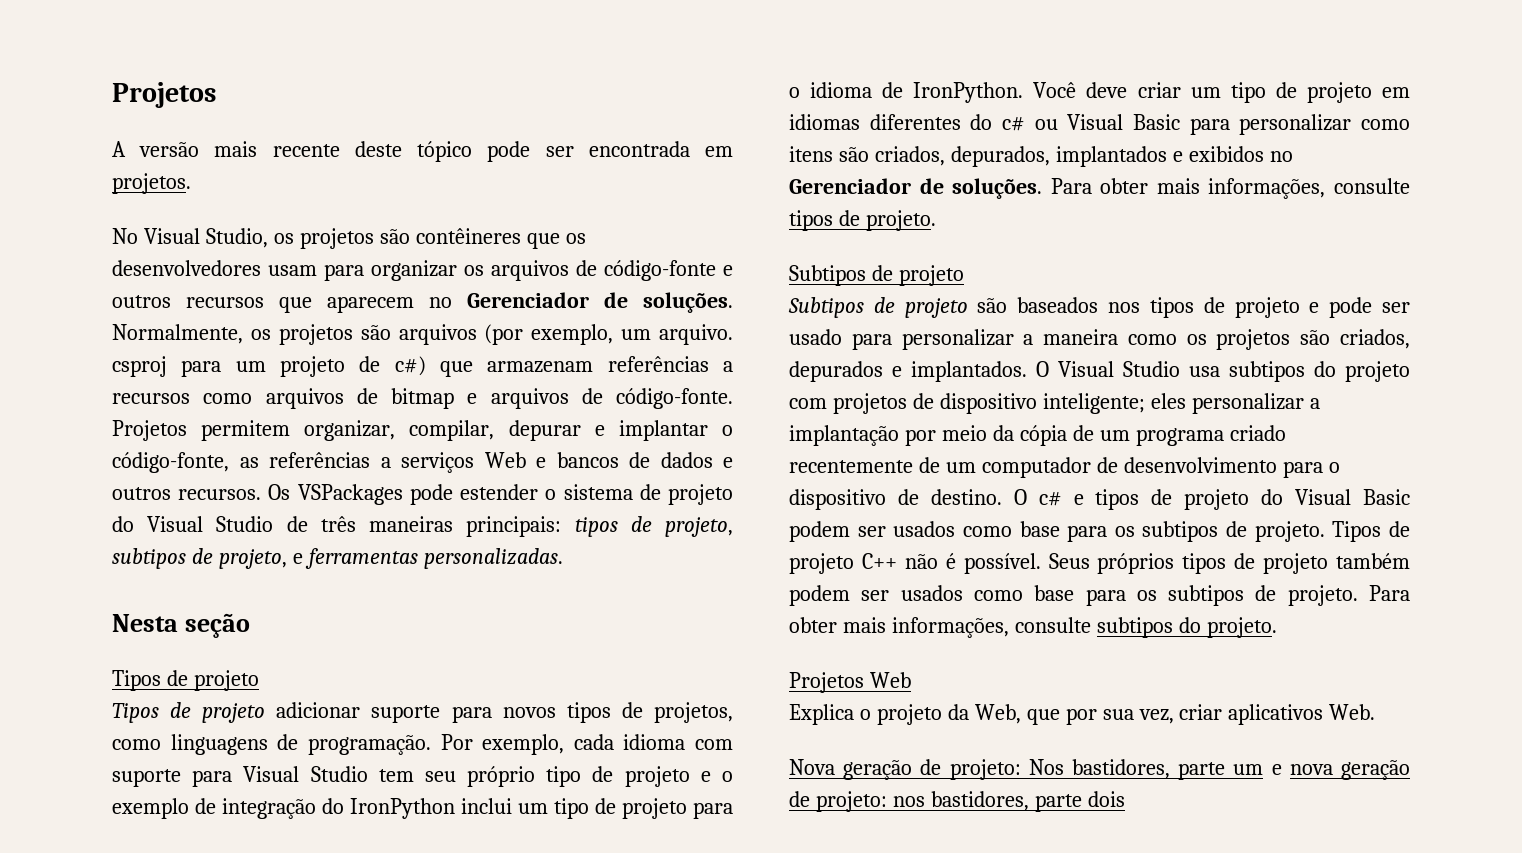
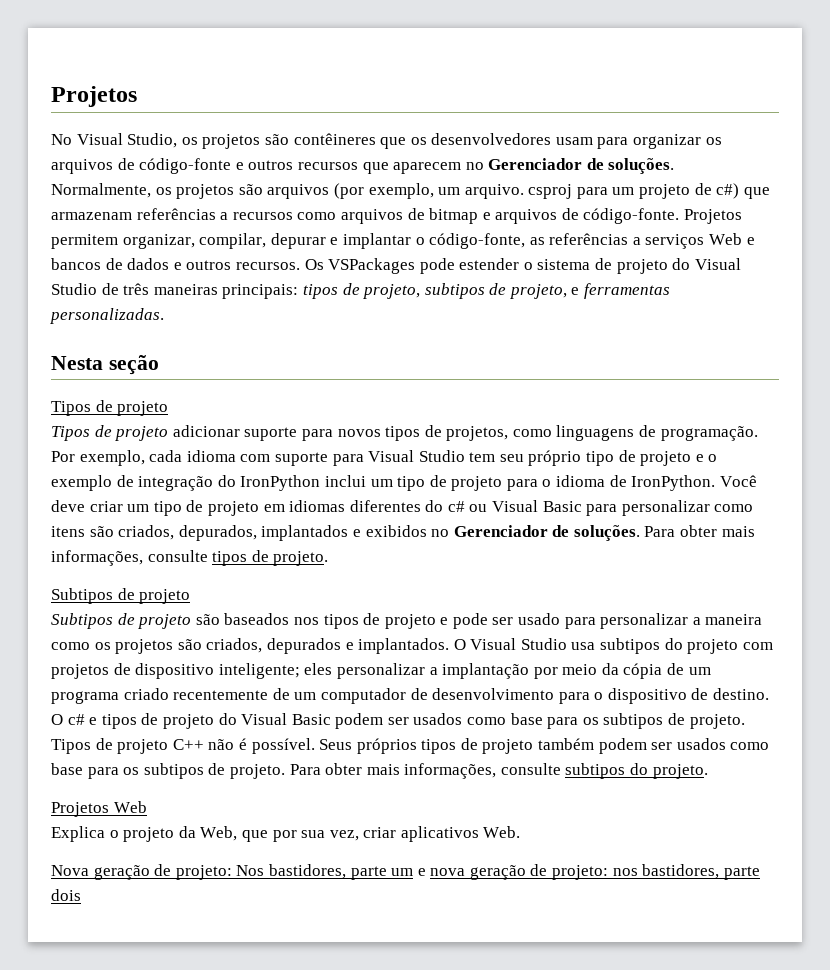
[112,82,216,108] [112,141,733,162] [112,173,191,194] Projetos // A versão mais recente deste tópico pode ser encontrada em projetos. -> [51,86,137,107] Projetos

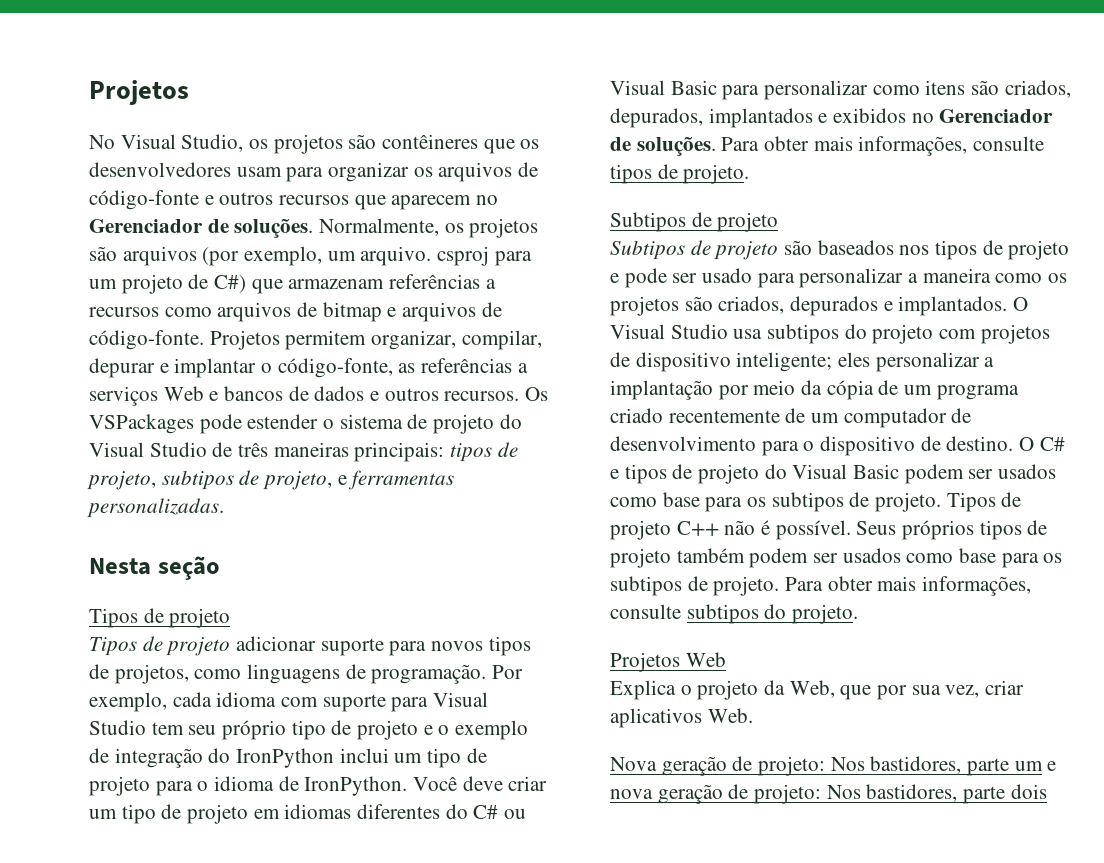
[716,183,740,199] c#) -> [214,275,247,293] C#)
[447,501,465,512] c# -> [473,805,499,819] C#
[67,714,85,725] c# -> [1039,437,1065,451] C#
[612,868,638,876] nos -> [826,785,861,799] Nos

